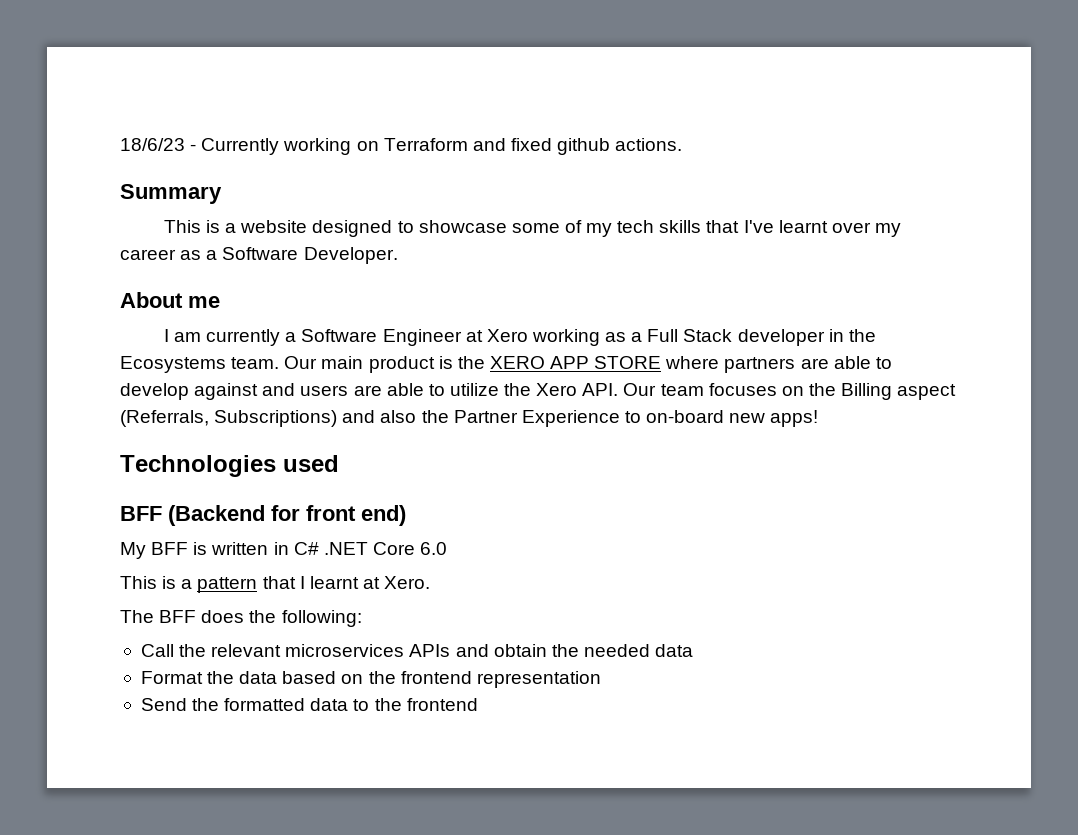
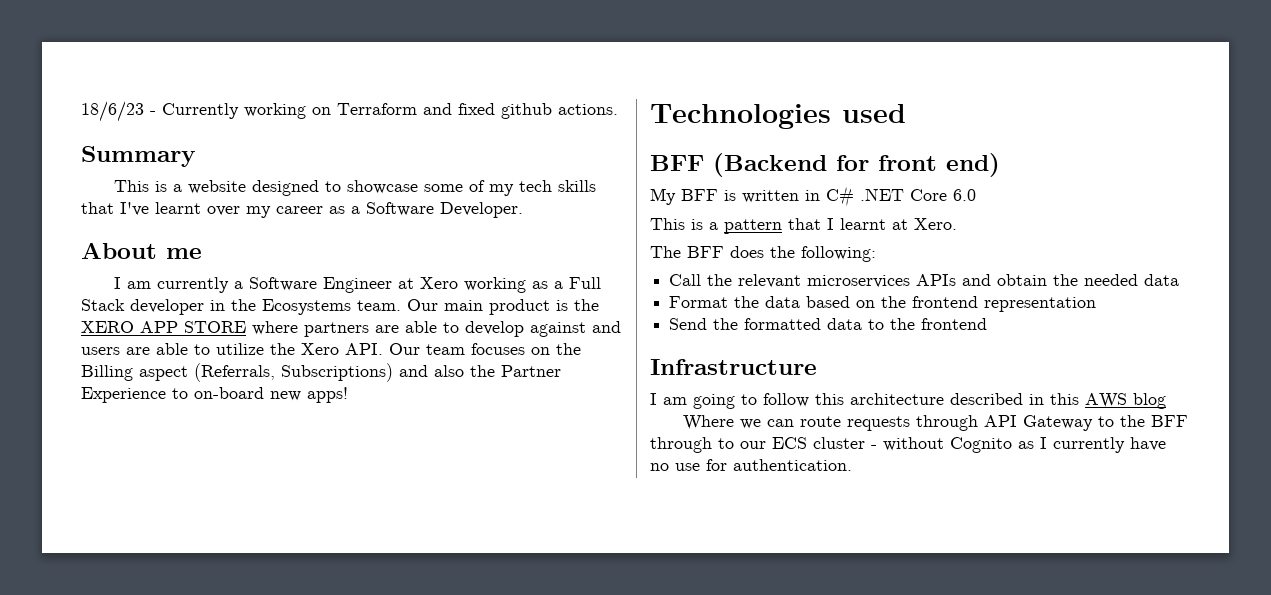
(478, 704) none -> [650,359,817,375] [650,393,1166,409] [682,415,1188,431] [650,437,1166,453] [650,459,852,471] // Infrastructure // I am going to follow this architecture described in this AWS blog // Where we can route requests through API Gateway to the BFF through to our ECS cluster - without Cognito as I currently have no use for authentication.

